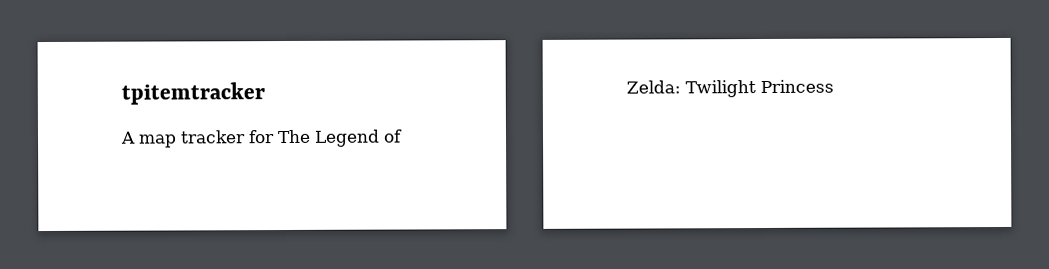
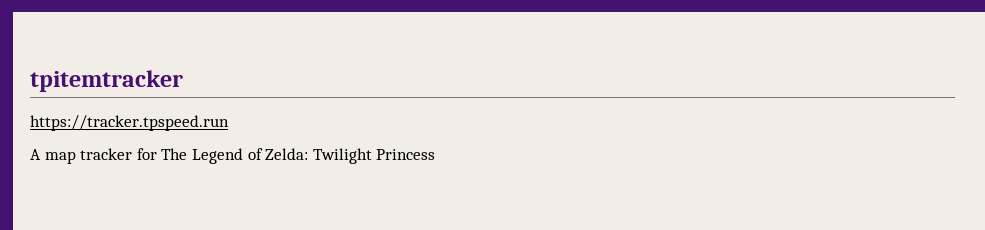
(265, 93) none -> [30,115,229,131] // https://tracker.tpspeed.run

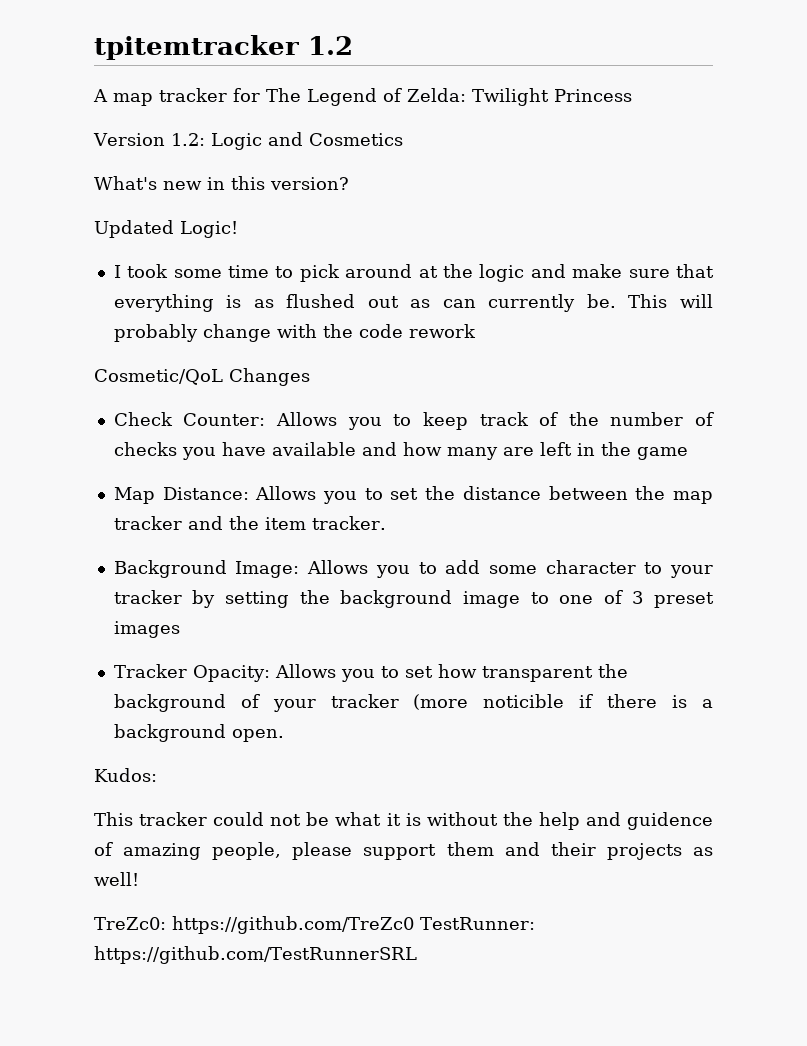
[30,115,229,131] // https://tracker.tpspeed.run -> [308,36,353,55] 1.2
(436, 154) none -> [93,132,403,150] [94,176,349,190] [94,220,238,238] [113,264,714,282] [113,294,713,312] [113,324,476,342] [94,368,310,386] [113,412,715,430] [113,442,688,460] [113,486,714,504] [113,516,386,530] [113,560,713,578] [113,590,714,608] [113,621,180,638] [113,664,628,682] [113,694,714,712] [113,724,284,742] [94,768,157,782] [94,812,713,830] [94,842,713,860] [94,872,139,886] [94,916,535,934] [94,946,417,964] // Version 1.2: Logic and Cosmetics // What's new in this version? // Updated Logic! // I took some time to pick around at the logic and make sure that everything is as flushed out as can currently be. This will probably change with the code rework // Cosmetic/QoL Changes // Check Counter: Allows you to keep track of the number of checks you have available and how many are left in the game // Map Distance: Allows you to set the distance between the map tracker and the item tracker. // Background Image: Allows you to add some character to your tracker by setting the background image to one of 3 preset images // Tracker Opacity: Allows you to set how transparent the background of your tracker (more noticible if there is a background open. // Kudos: // This tracker could not be what it is without the help and guidence of amazing people, please support them and their projects as well! // TreZc0: https://github.com/TreZc0 TestRunner: https://github.com/TestRunnerSRL

